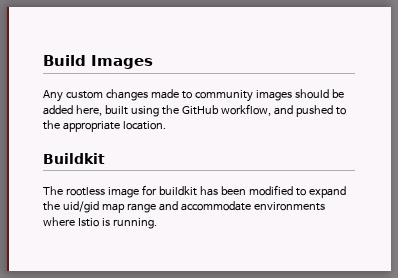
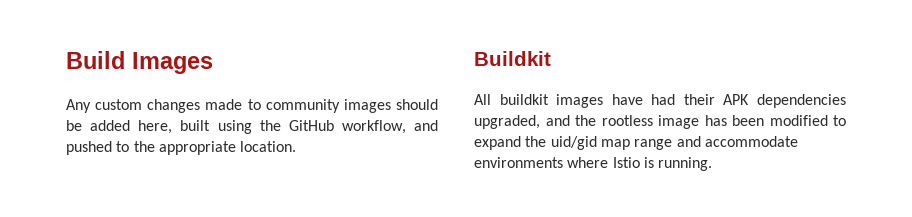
[43,185,197,198] The rootless image for buildkit -> [474,94,846,108] [474,115,699,129] All buildkit images have had their APK dependencies upgraded, and the rootless image

